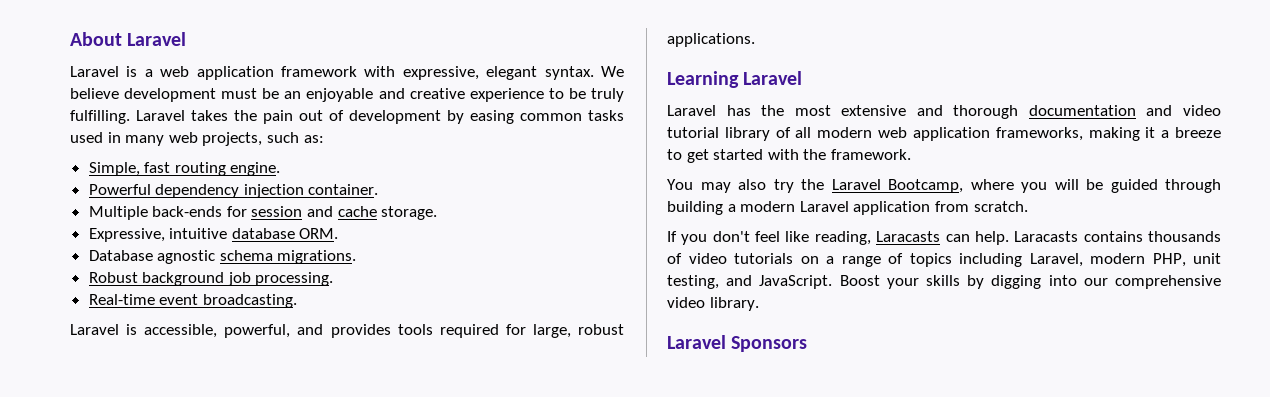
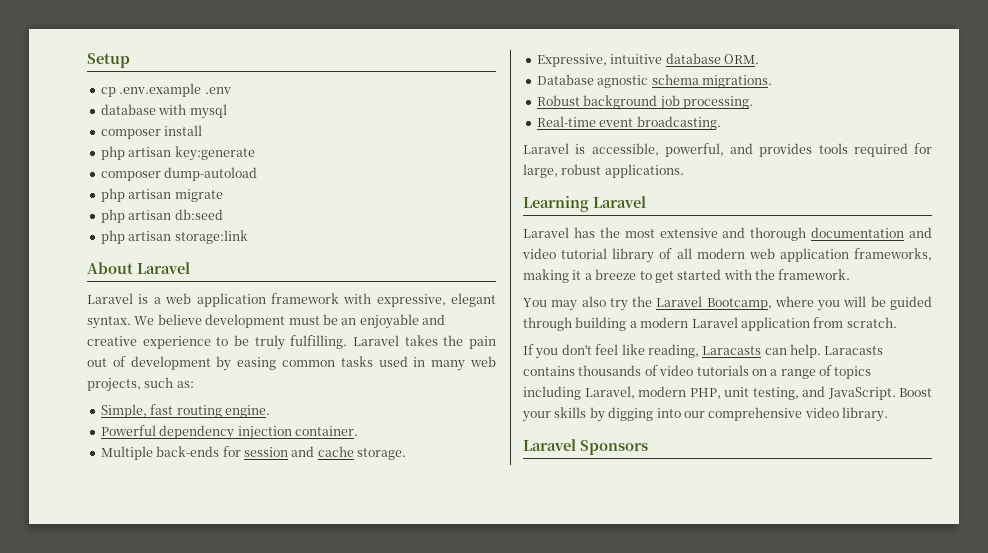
(70, 39) none -> [87,53,130,68] [100,83,231,97] [100,104,227,119] [100,125,203,139] [100,146,255,161] [100,167,258,181] [100,188,223,202] [100,209,223,223] [100,230,248,244] Setup // cp .env.example .env // database with mysql // composer install // php artisan key:generate // composer dump-autoload // php artisan migrate // php artisan db:seed // php artisan storage:link //

